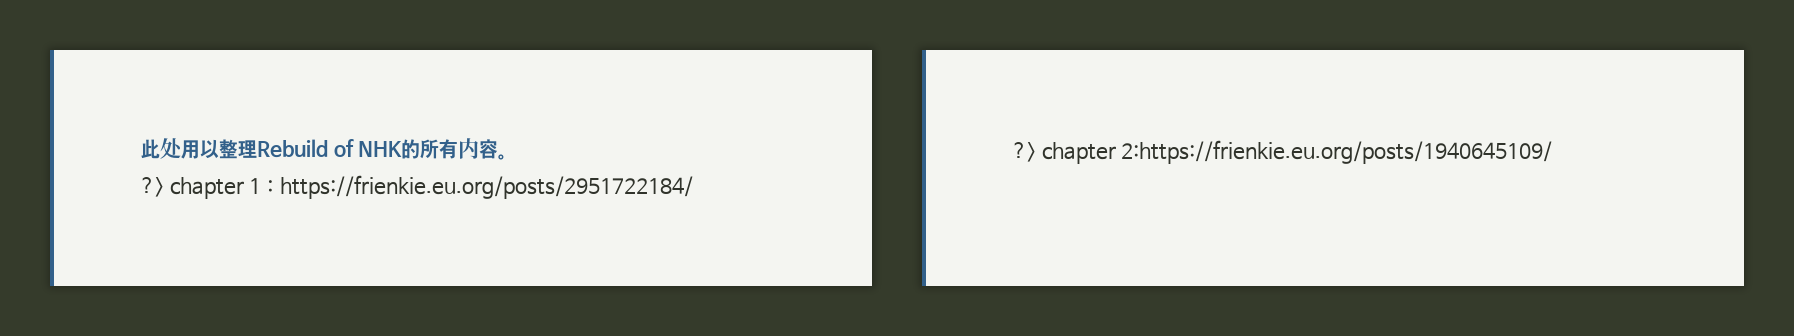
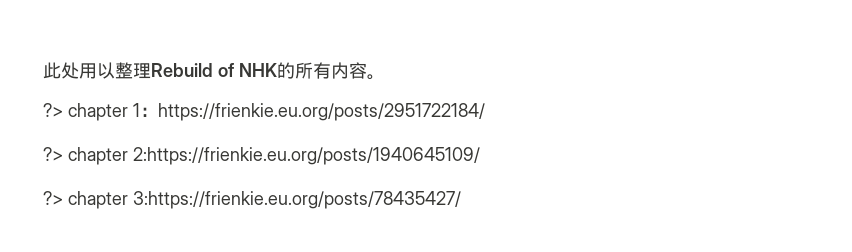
(1553, 152) none -> [43,191,461,209] // ?> chapter 3:https://frienkie.eu.org/posts/78435427/

